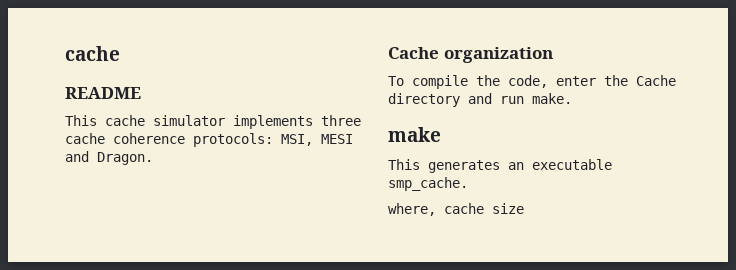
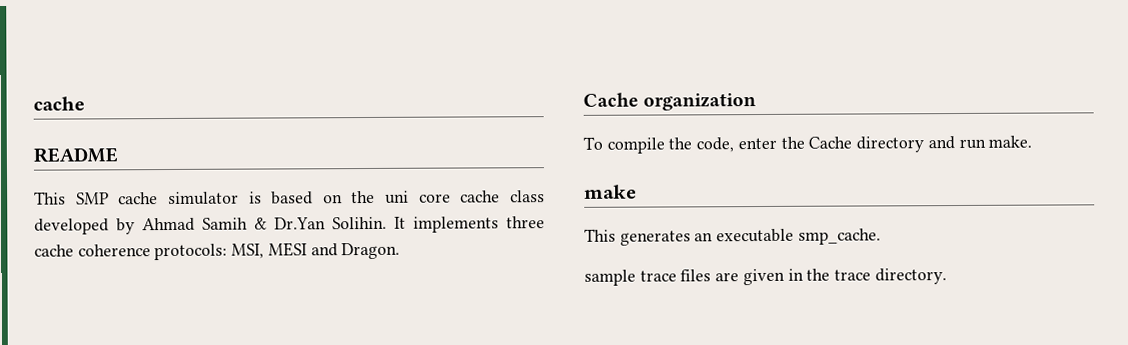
(97, 120) none -> [75,192,109,205] SMP
(225, 120) none -> [248,190,545,205] [34,216,406,235] is based on the uni core cache class developed by Ahmad Samih & Dr.Yan Solihin. It
[388,203,524,216] where, cache size -> [584,268,947,286] sample trace files are given in the trace directory.

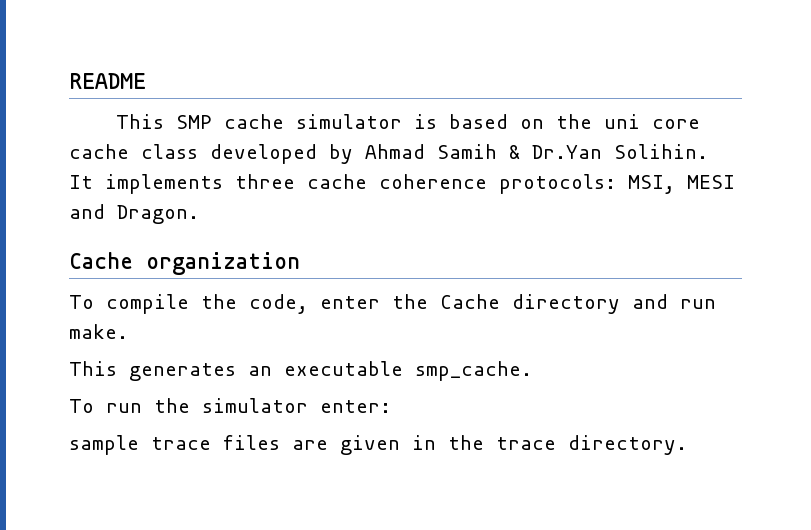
[33,96,85,111] cache // -> (69, 81) none
[584,184,637,199] // make -> (128, 331) none
(881, 236) none -> [69,398,391,413] // To run the simulator enter:

